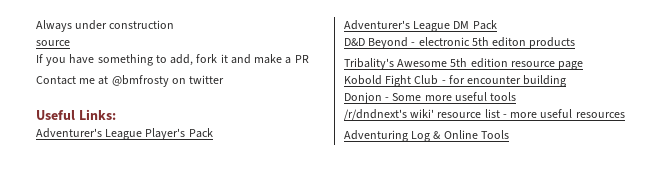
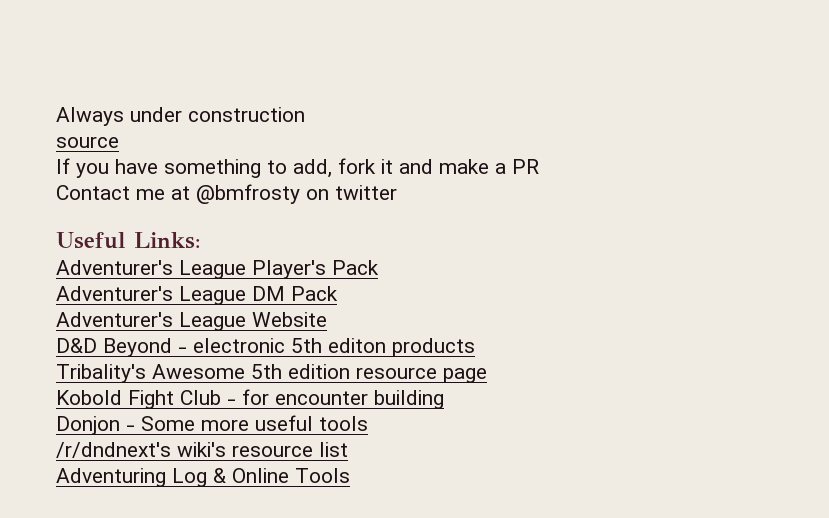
(497, 25) none -> [56,312,327,331] // Adventurer's League Website
[410,109,435,118] wiki' -> [177,442,226,457] wiki's
[502,109,625,118] - more useful resources -> (348, 449) none

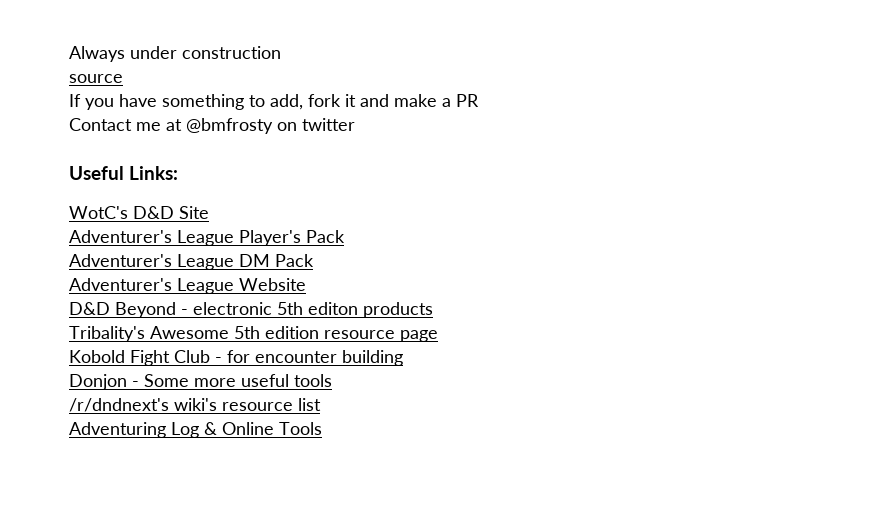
(201, 240) none -> [69,206,209,219] // WotC's D&D Site

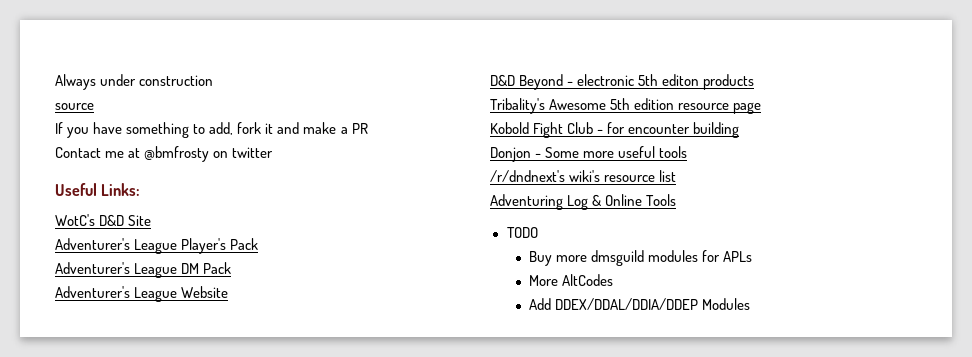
(322, 428) none -> [506,227,538,238] [529,250,753,266] [529,274,614,286] [529,298,751,310] // TODO // Buy more dmsguild modules for APLs // More AltCodes // Add DDEX/DDAL/DDIA/DDEP Modules

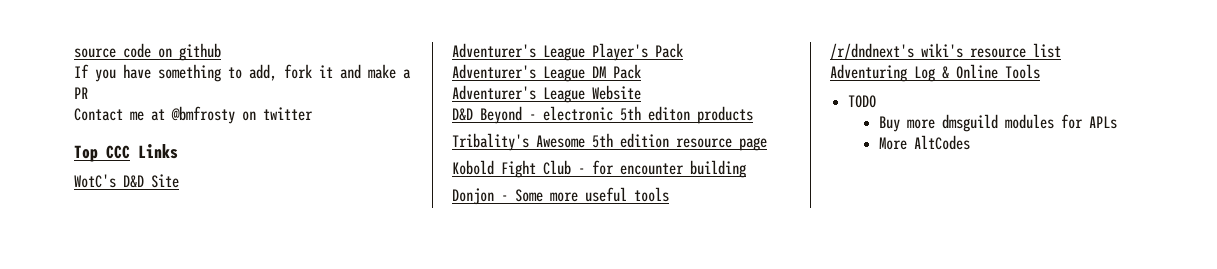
[55,74,214,90] [55,103,94,110] Always under construction // source -> [74,43,221,61] source code on github
[55,183,141,196] Useful Links: -> [74,144,178,162] Top CCC Links
[529,298,751,310] // Add DDEX/DDAL/DDIA/DDEP Modules -> (971, 142) none

